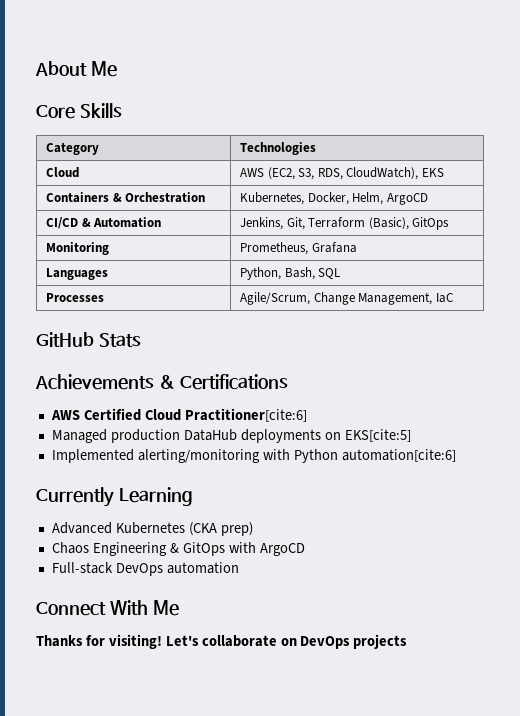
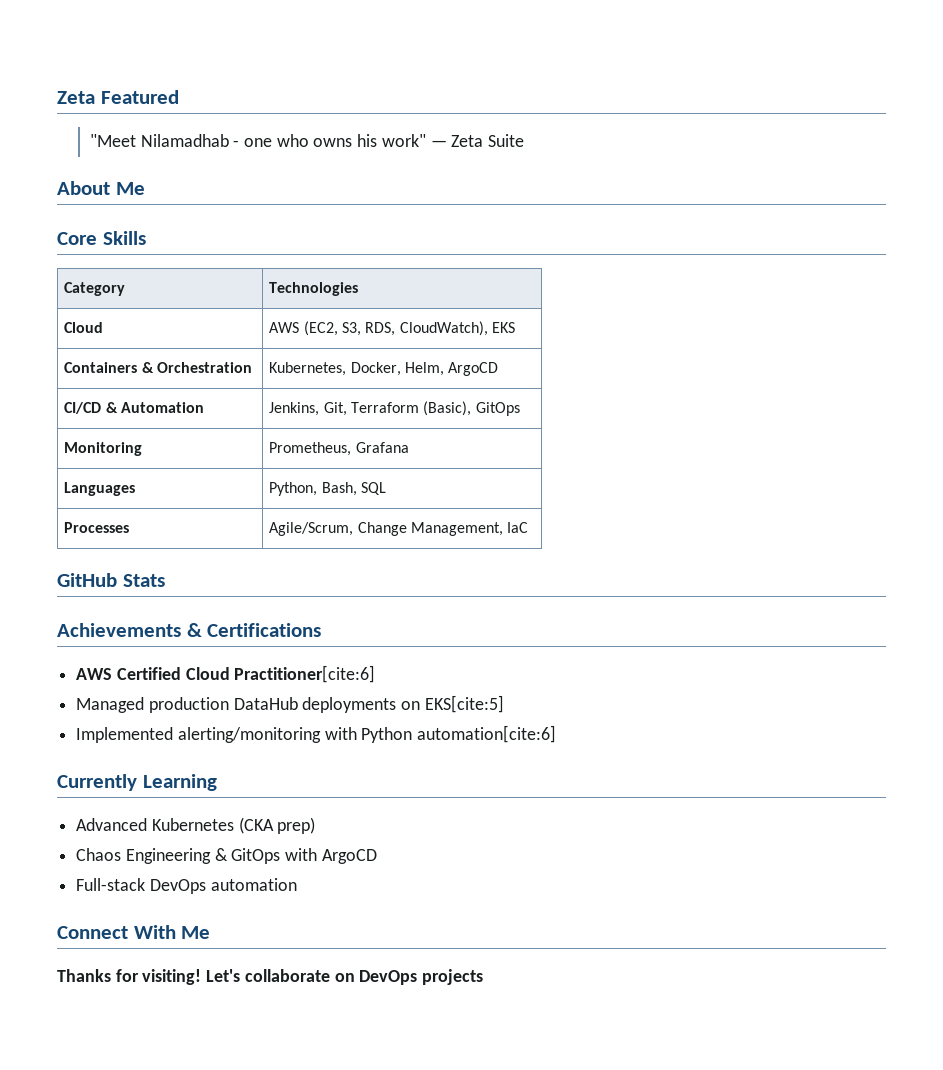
(35, 68) none -> [57,90,179,104] [89,134,525,147] Zeta Featured // "Meet Nilamadhab - one who owns his work" — Zeta Suite //

